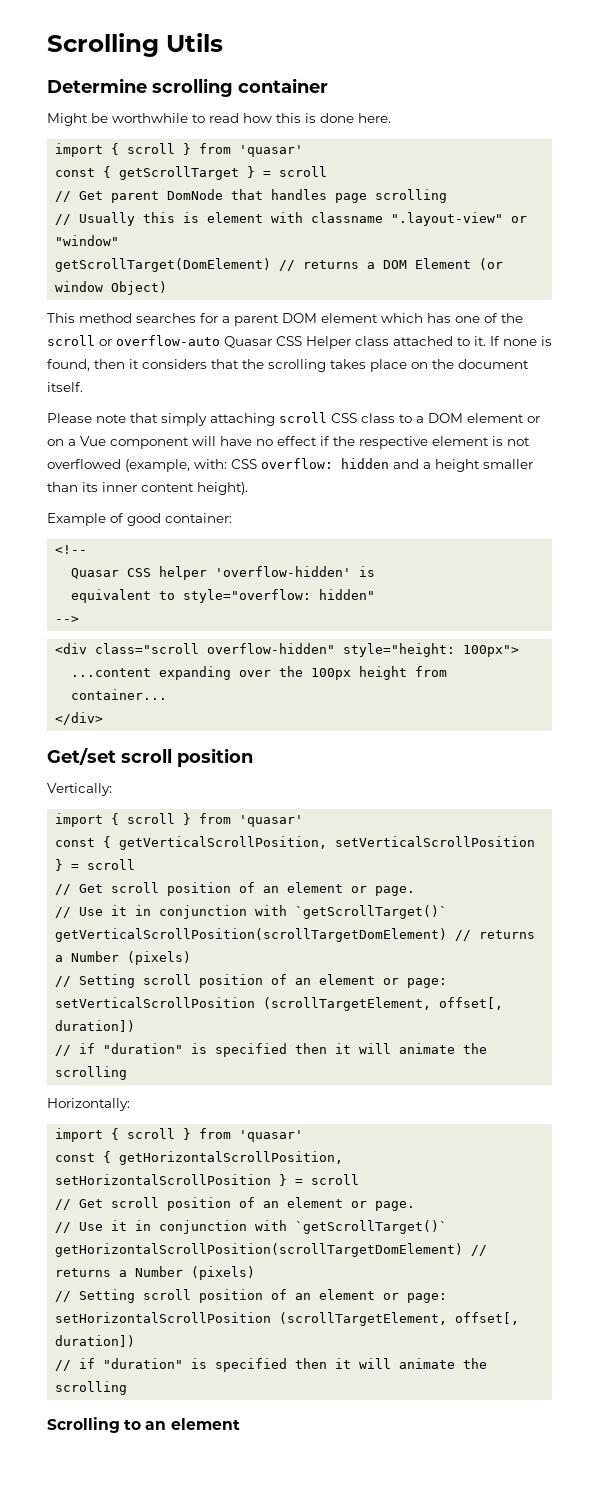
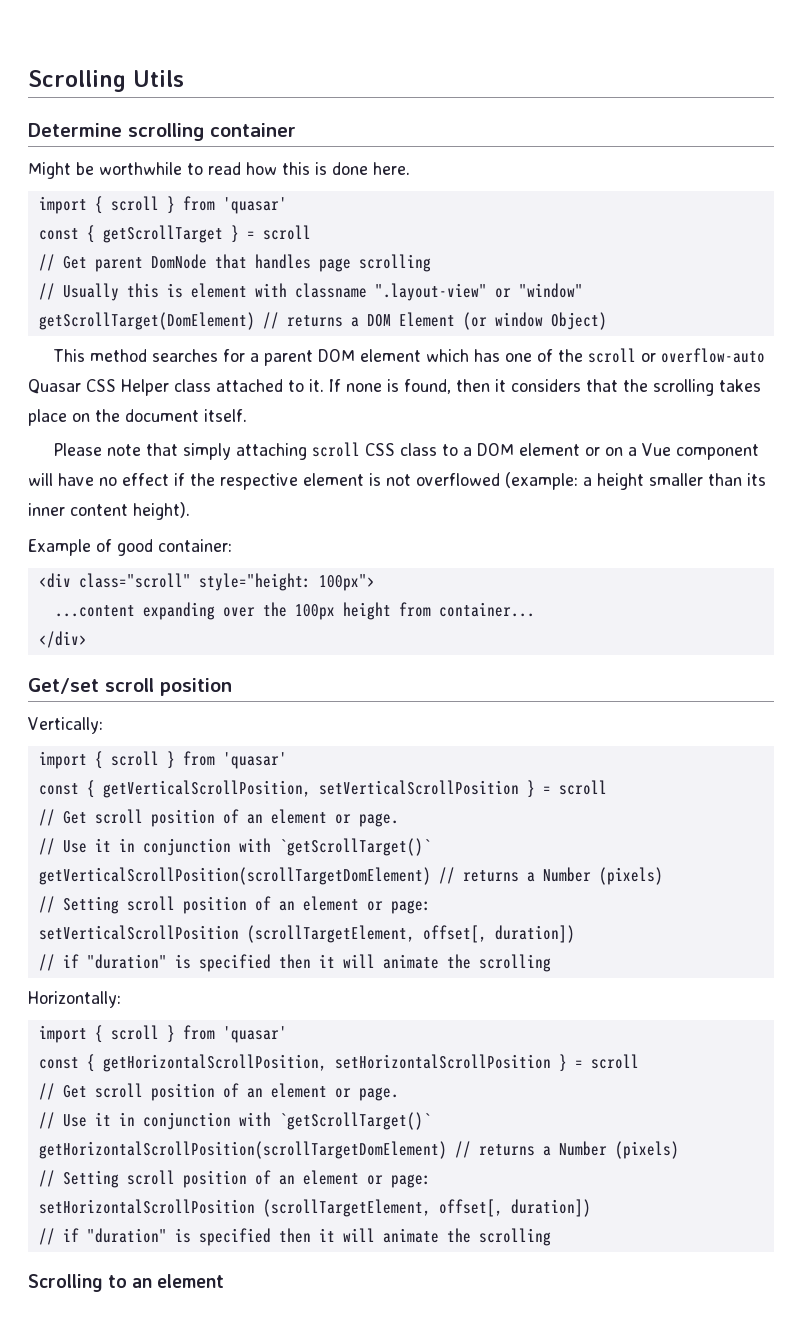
[125,458,419,472] (example, with: CSS overflow: hidden and -> [505,472,578,490] (example:
[55,545,88,554] [71,566,376,580] [71,589,376,603] [55,616,80,623] // <!-- // Quasar CSS helper 'overflow-hidden' is // equivalent to style="overflow: hidden" // --> -> (232, 545) none
[95,643,336,654] class="scroll overflow-hidden" -> [78,573,191,588] class="scroll"

